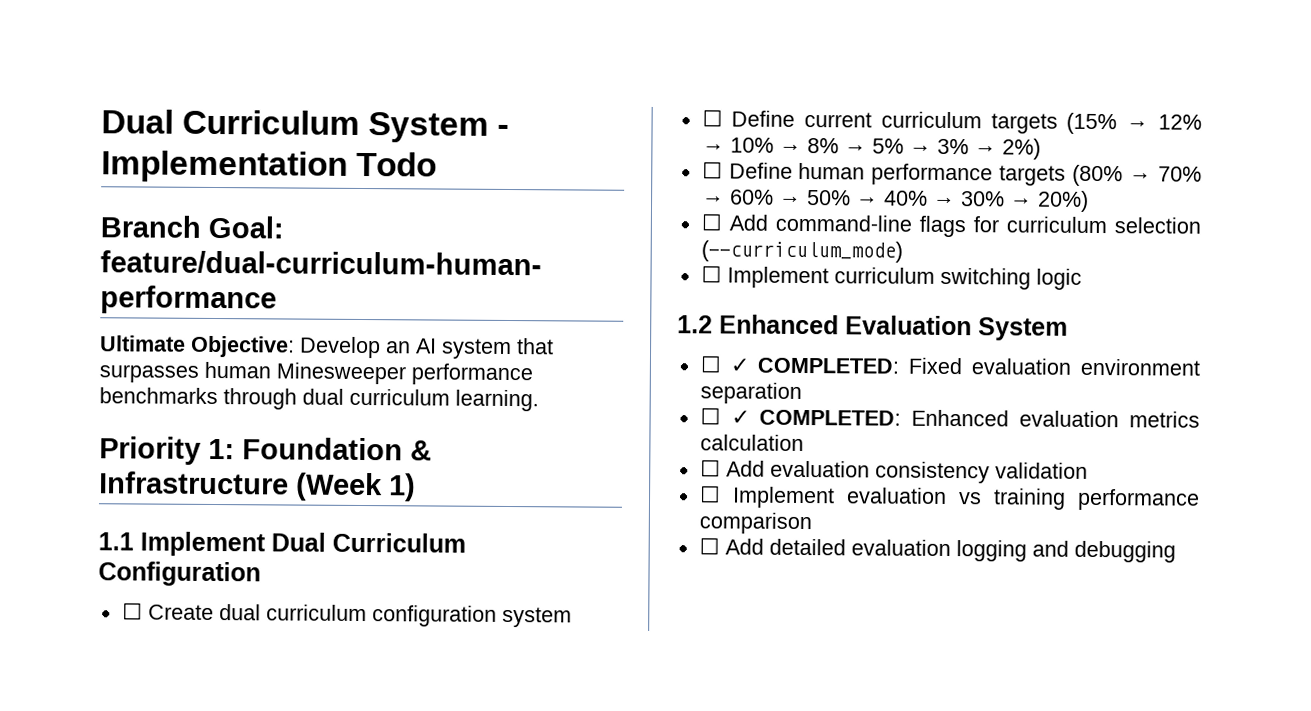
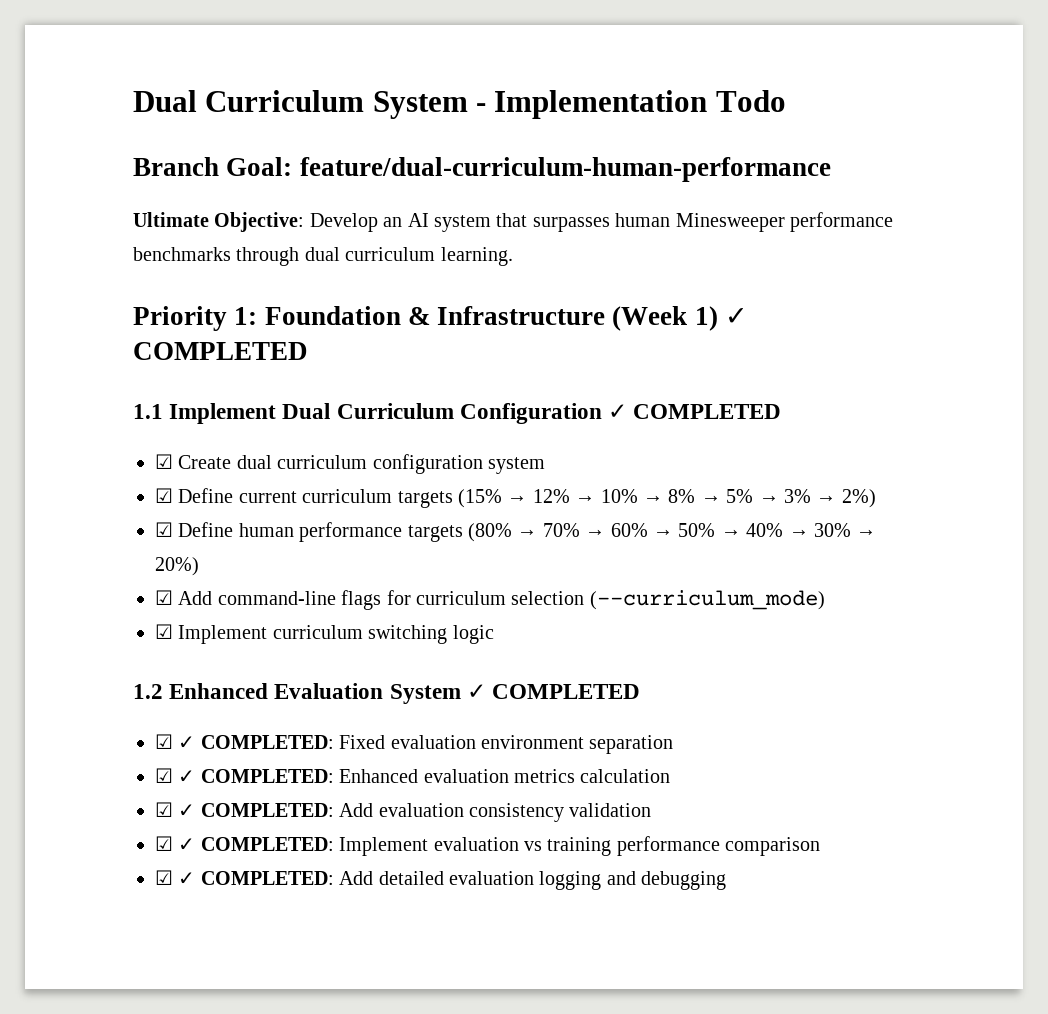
(416, 487) none -> [725,308,749,325] [133,342,308,360] ✓ COMPLETED
[121,602,143,620] // ☐ -> [608,404,782,419] [155,454,173,469] ✓ COMPLETED // ☑
[701,109,723,127] ☐ -> [155,488,173,503] ☑
[701,161,723,179] ☐ -> [155,522,173,537] ☑
[700,213,722,231] ☐ -> [155,590,173,605] ☑
[700,265,722,283] ☐ -> [155,624,173,639] ☑
[699,355,722,373] // ☐ -> [466,684,641,699] [155,734,173,749] ✓ COMPLETED // ☑
[699,407,721,425] ☐ -> [155,768,173,783] ☑
[699,459,721,477] ☐ -> [155,802,334,817] ☑ ✓ COMPLETED:
[699,485,721,503] ☐ -> [155,836,334,851] ☑ ✓ COMPLETED:
[698,537,720,555] ☐ -> [155,870,334,885] ☑ ✓ COMPLETED:

